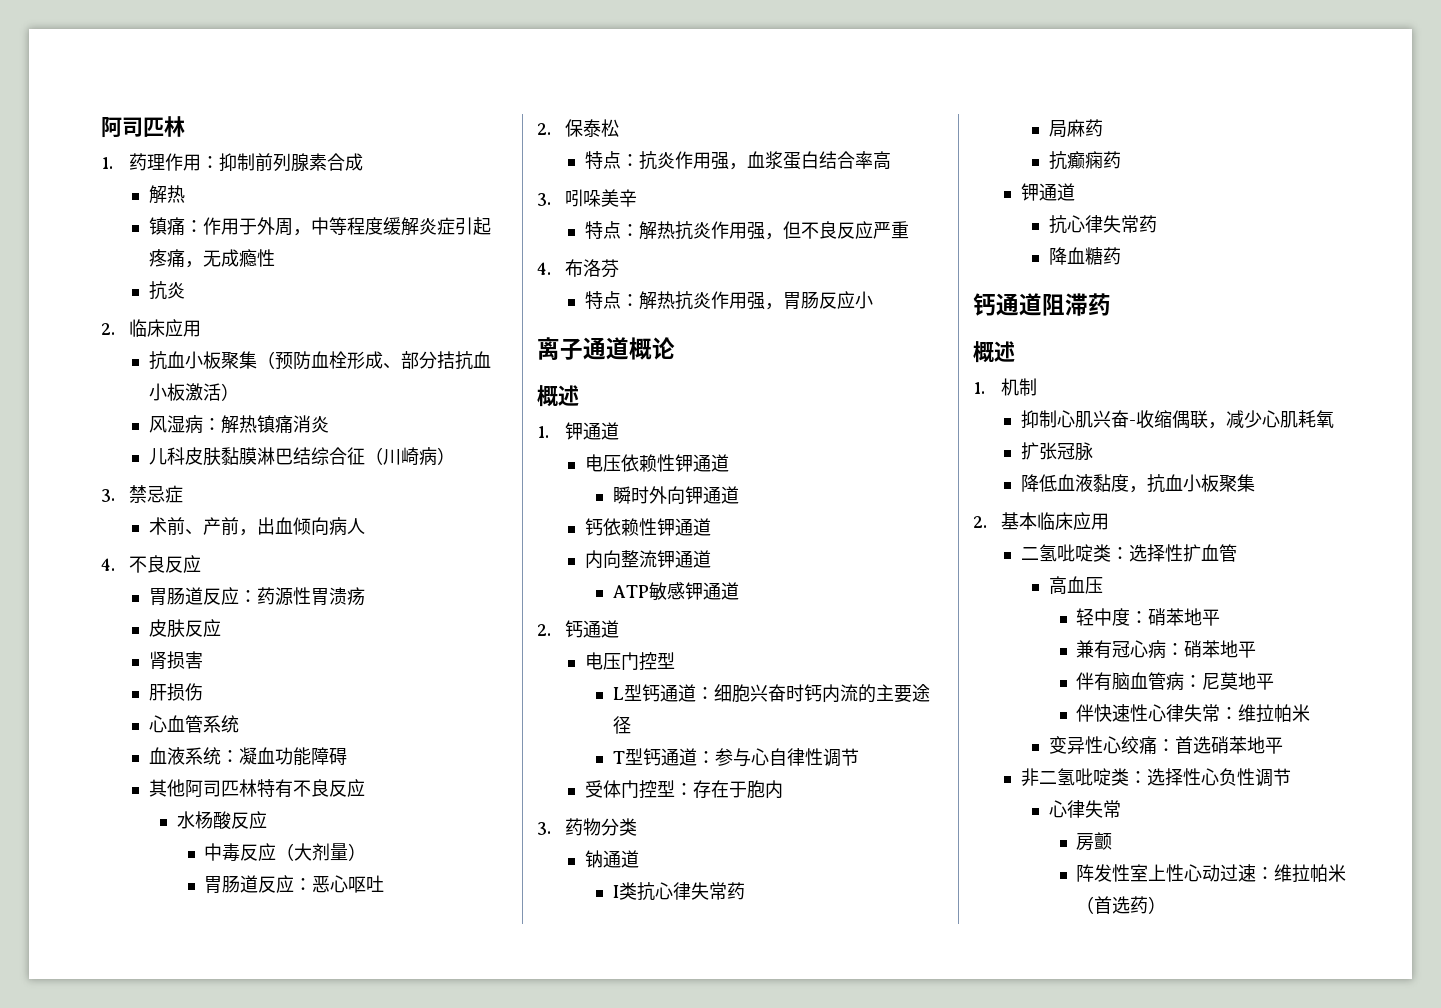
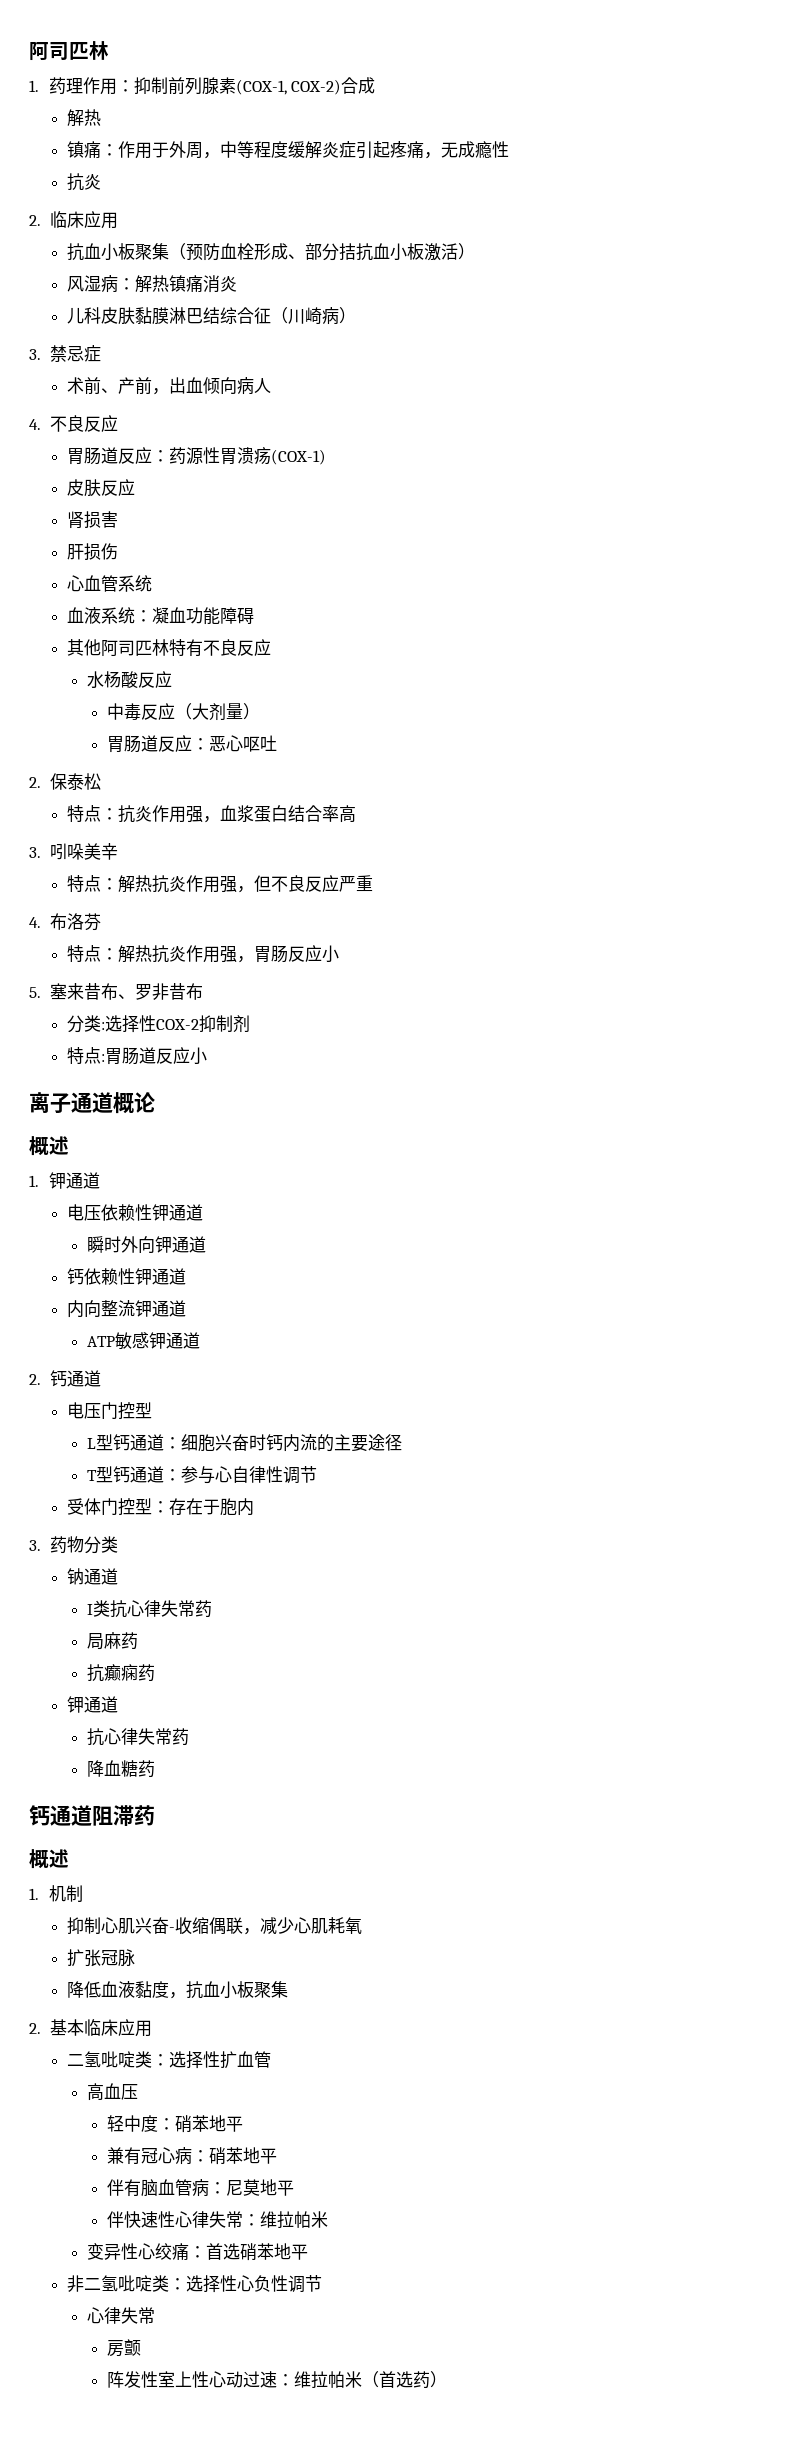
(327, 162) none -> [235,79,342,95] (COX-1, COX-2)
(365, 596) none -> [271,449,327,465] (COX-1)
(873, 300) none -> [29,983,203,1000] [67,1015,251,1033] [67,1047,208,1065] // 5.塞来昔布、罗非昔布 // 分类:选择性COX-2抑制剂 // 特点:胃肠道反应小

